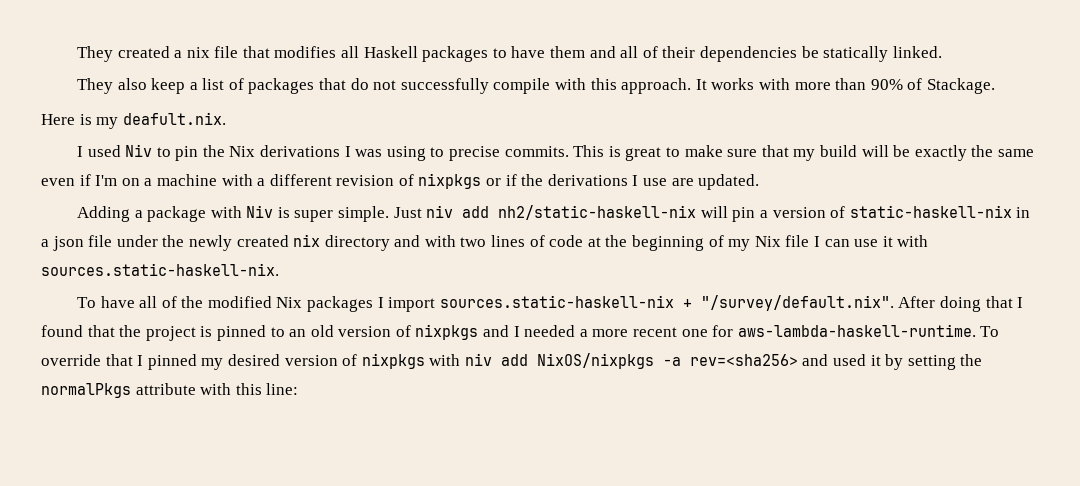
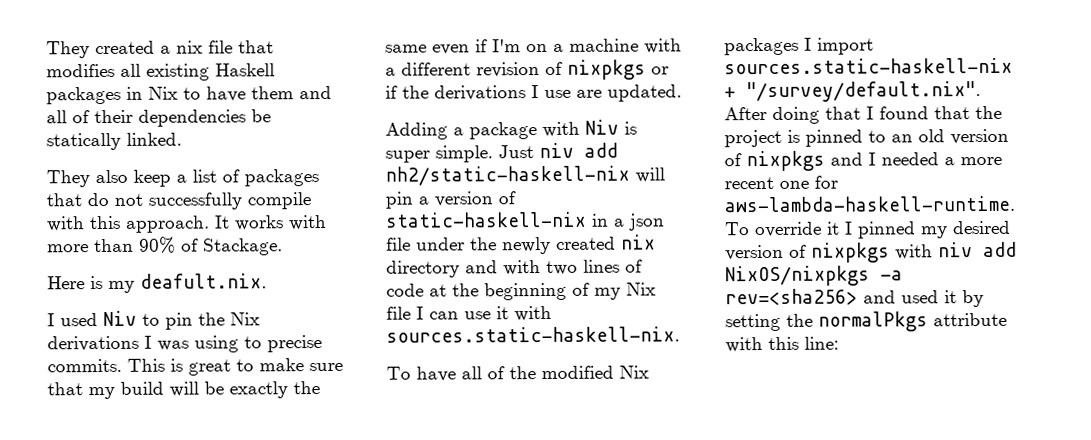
(360, 52) none -> [146,63,210,81] existing
(489, 54) none -> [126,86,178,100] in Nix
[105,354,133,366] that -> [827,221,840,235] it

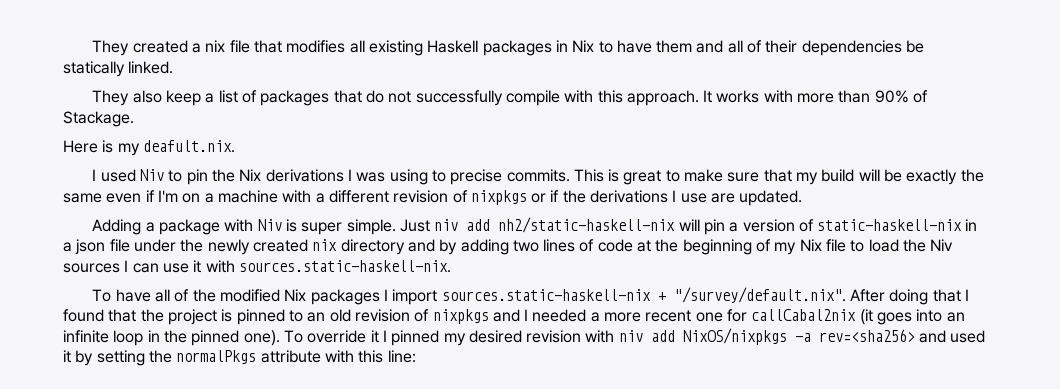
[503,260,541,276] with -> [439,239,509,255] by adding
(411, 313) none -> [850,239,954,252] [63,263,120,273] to load the Niv sources
[950,128,1009,145] version -> [354,309,410,322] revision
[724,195,1015,213] aws-lambda-haskell-runtime. -> [751,309,965,325] [63,330,280,346] callCabal2nix (it goes into an infinite loop in the pinned one).
[725,242,890,263] version of nixpkgs -> [526,330,582,343] revision

